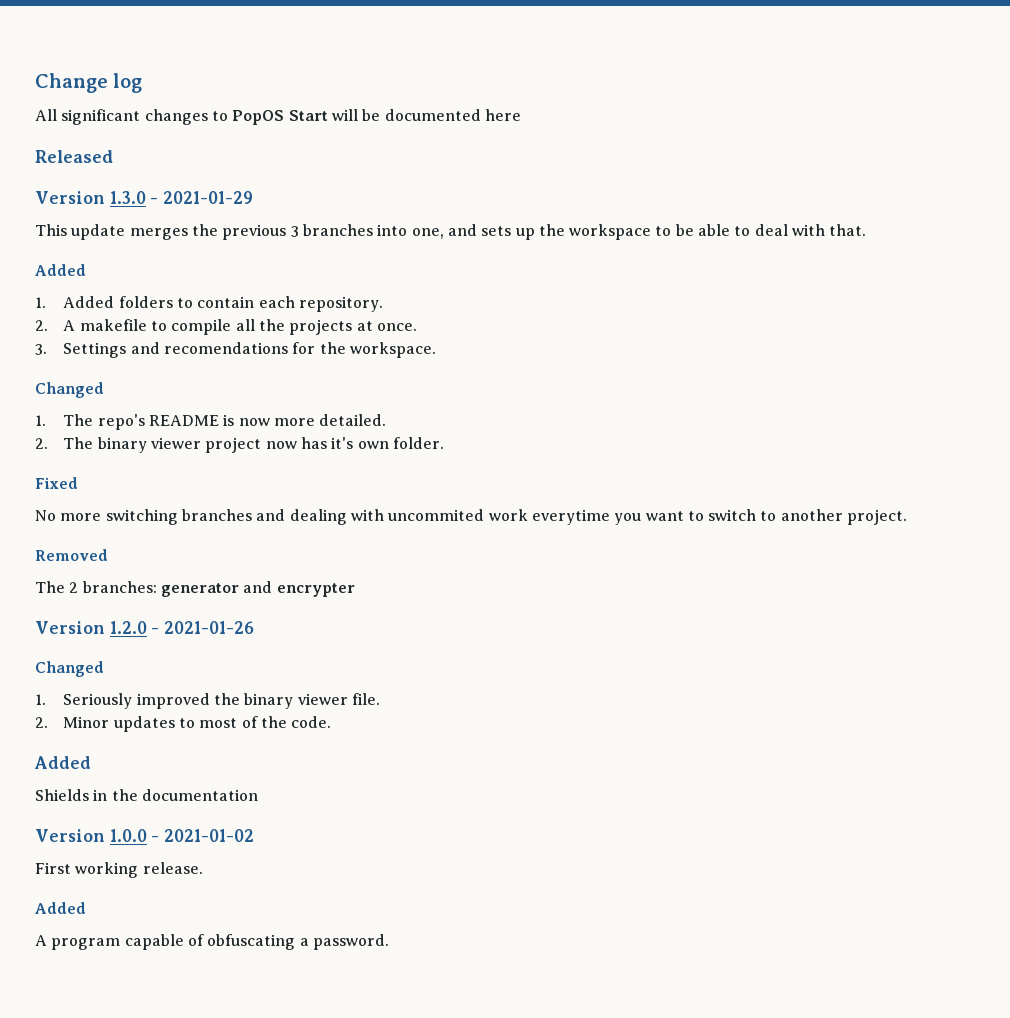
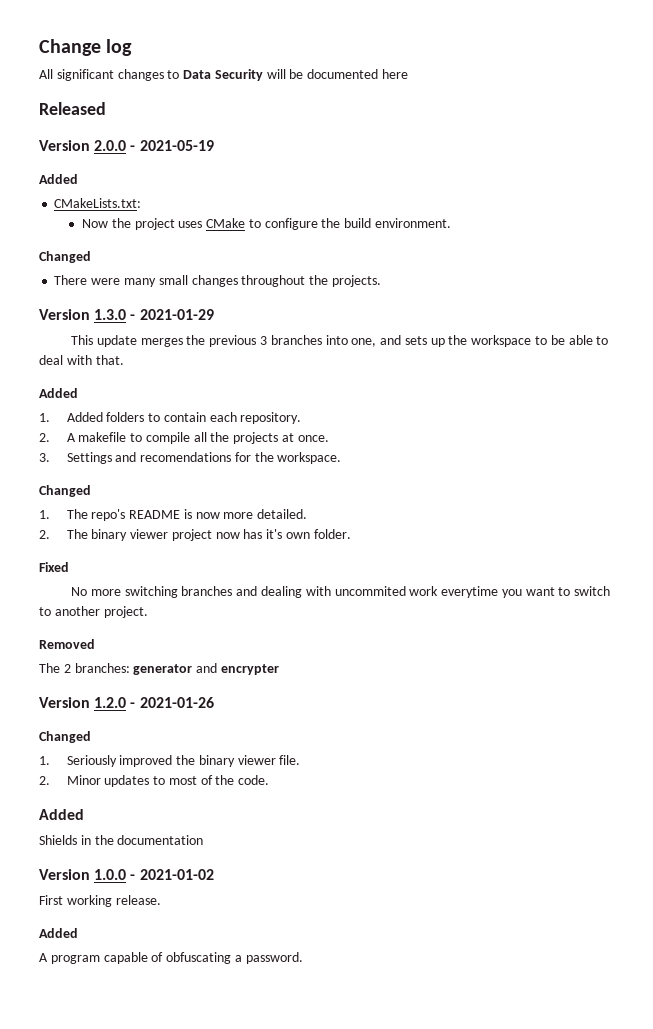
[232,110,328,125] PopOS Start -> [183,69,263,81] Data Security
(113, 156) none -> [39,140,214,151] [39,174,78,184] [54,198,142,208] [81,218,452,230] [39,251,91,263] [54,275,381,287] // Version 2.0.0 - 2021-05-19 // Added // CMakeLists.txt: // Now the project uses CMake to configure the build environment. // Changed // There were many small changes throughout the projects.

